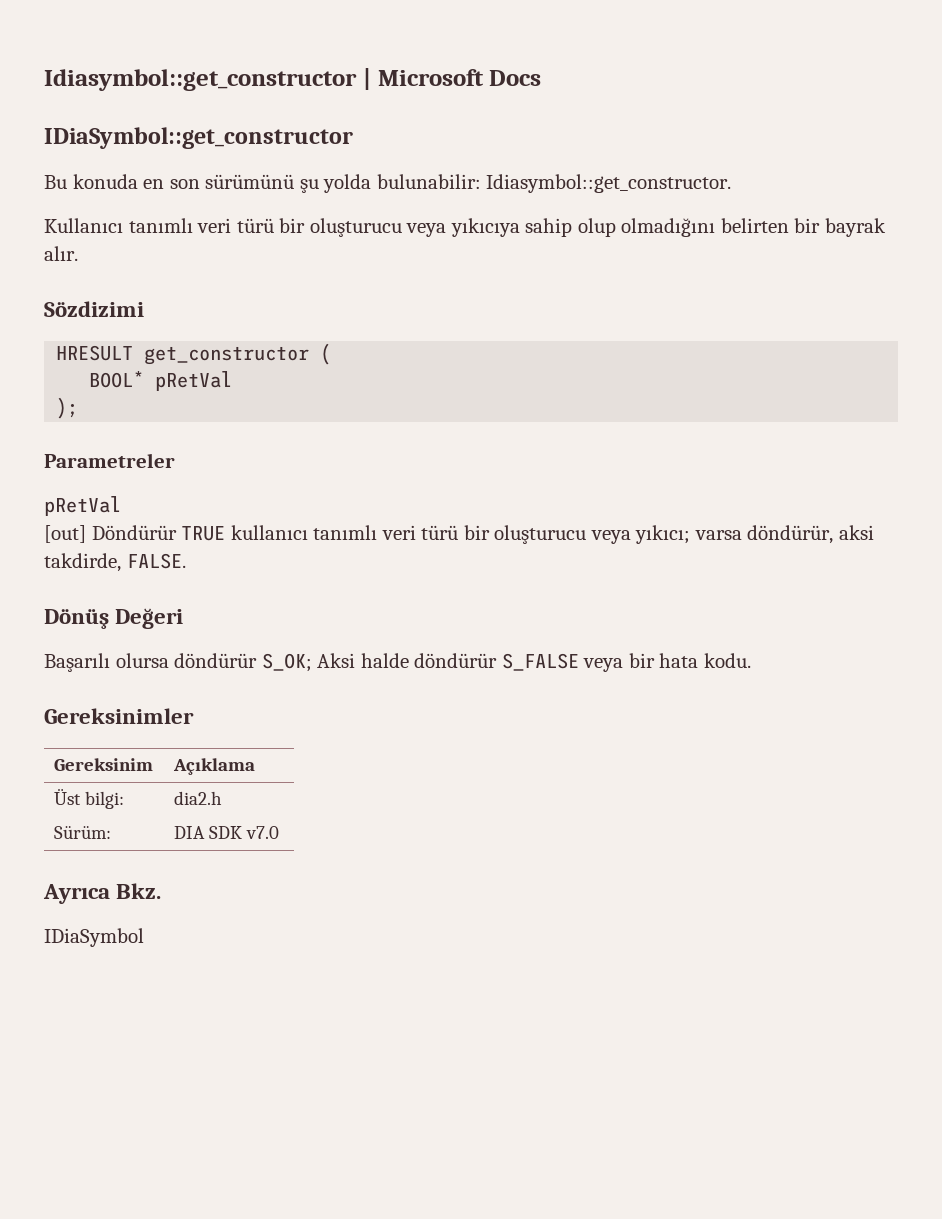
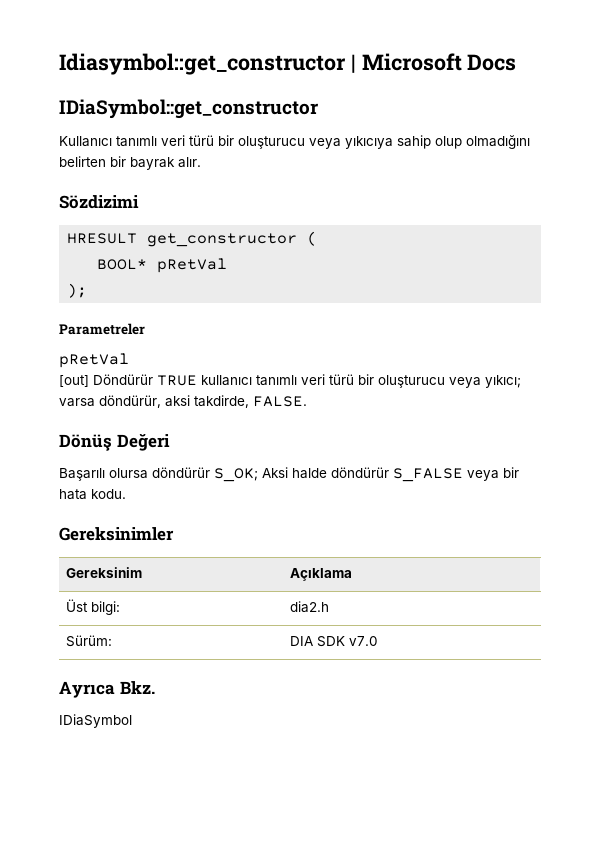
[44,174,732,193] // Bu konuda en son sürümünü şu yolda bulunabilir: Idiasymbol::get_constructor. -> (318, 109) none

